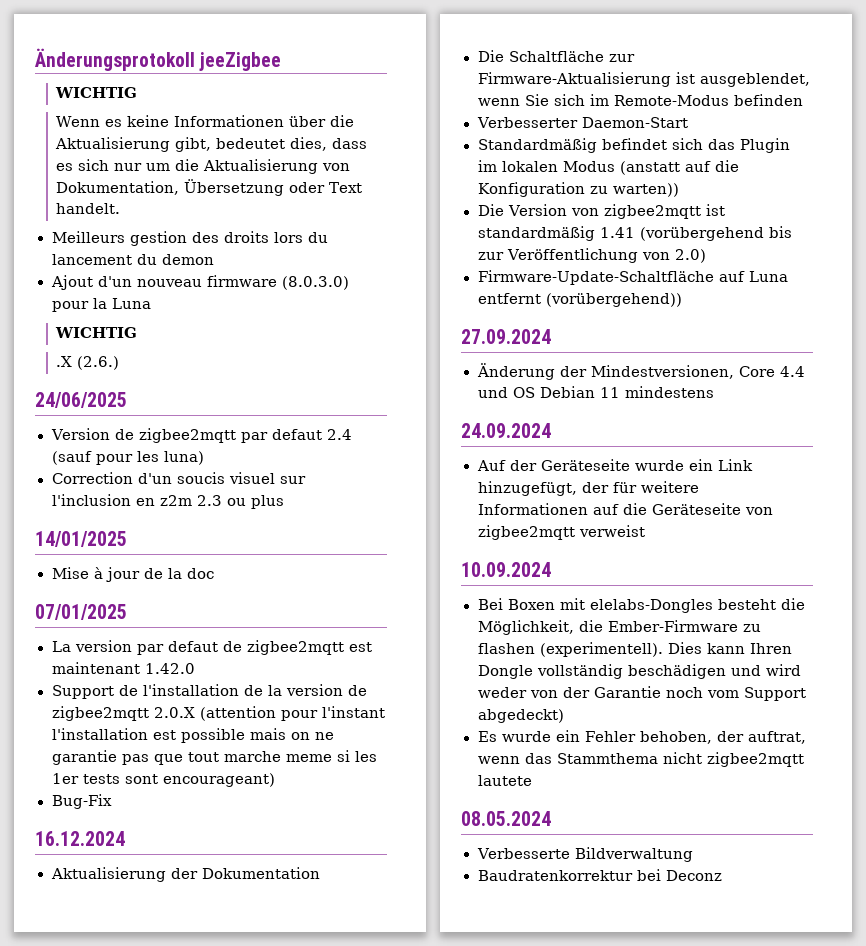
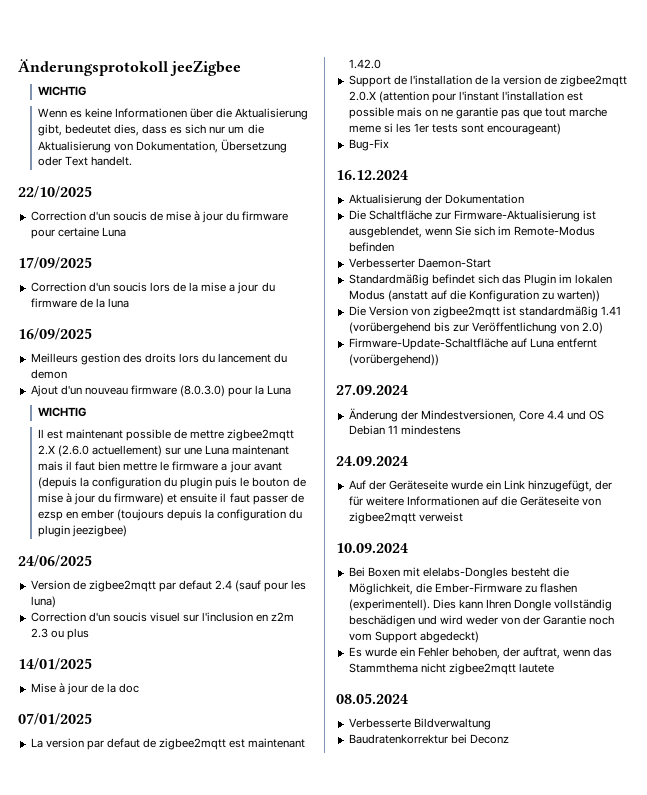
(121, 208) none -> [18,186,92,198] [30,211,289,223] [30,227,126,239] [18,257,92,269] [30,282,275,294] [30,298,129,308] [18,328,92,340] // 22/10/2025 // Correction d'un soucis de mise à jour du firmware pour certaine Luna // 17/09/2025 // Correction d'un soucis lors de la mise a jour du firmware de la luna // 16/09/2025
[56,356,120,370] .X (2.6.) -> [37,429,295,441] [37,445,290,457] [37,461,282,473] [37,477,306,489] [37,493,304,505] [37,509,303,521] [37,525,127,537] Il est maintenant possible de mettre zigbee2mqtt 2.X (2.6.0 actuellement) sur une Luna maintenant mais il faut bien mettre le firmware a jour avant (depuis la configuration du plugin puis le bouton de mise à jour du firmware) et ensuite il faut passer de ezsp en ember (toujours depuis la configuration du plugin jeezigbee)

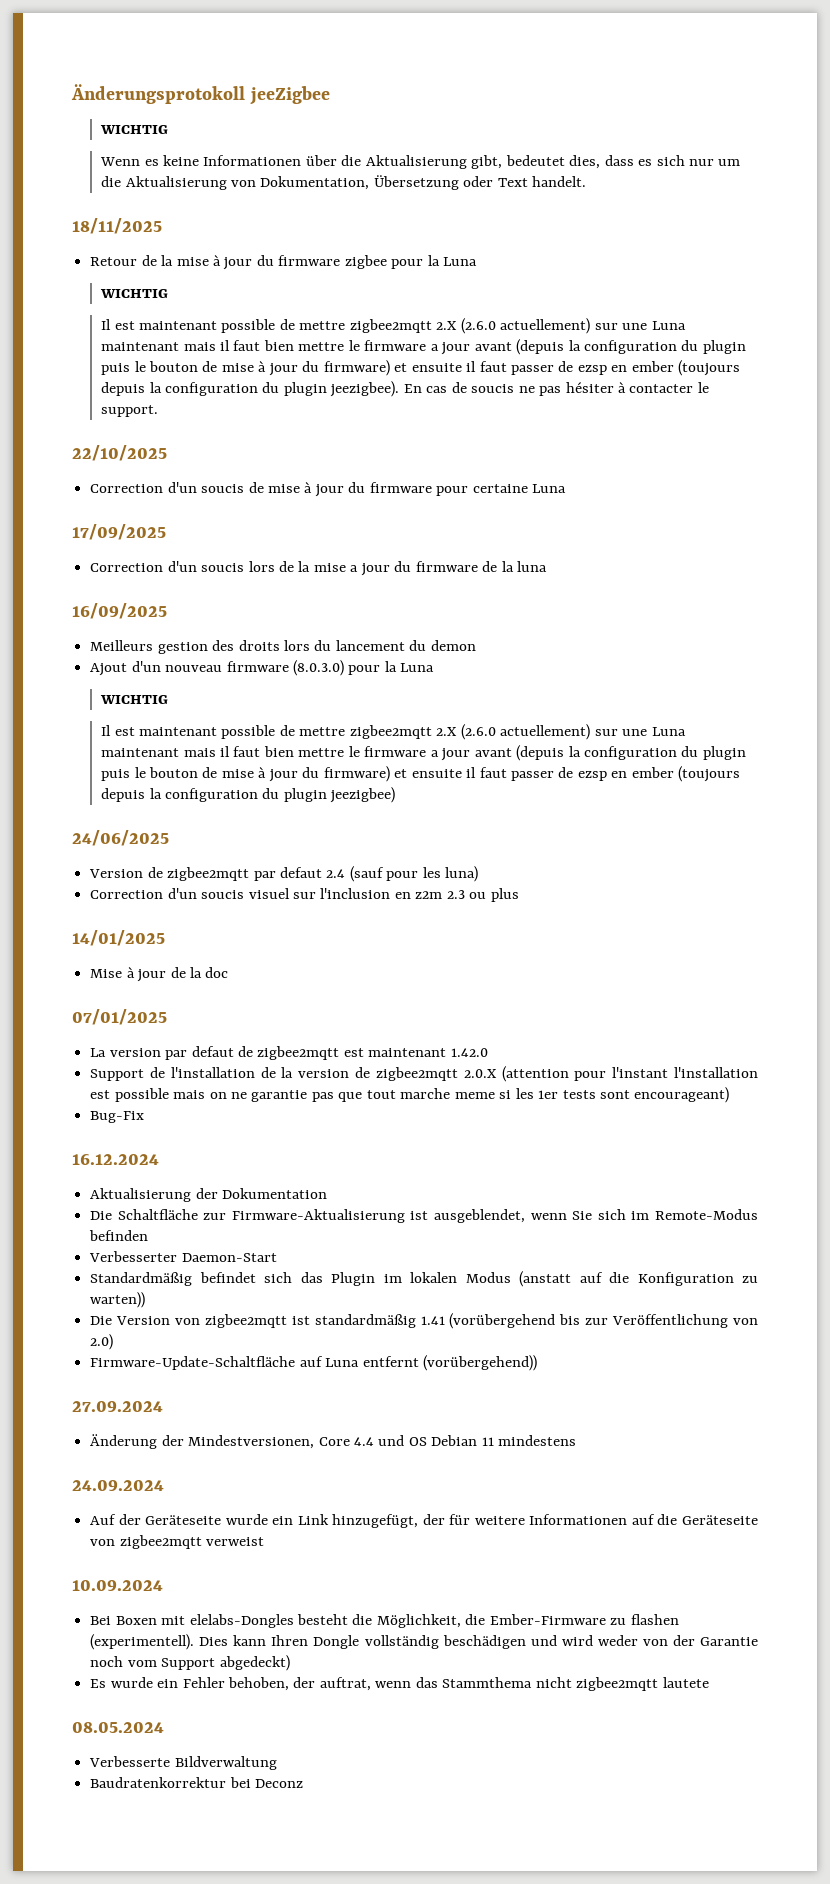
(132, 161) none -> [72,218,162,234] [90,255,478,270] [100,289,169,298] [101,318,686,334] [101,339,746,355] [101,360,741,376] [101,381,709,397] [101,405,159,417] // 18/11/2025 // Retour de la mise à jour du firmware zigbee pour la Luna // WICHTIG // Il est maintenant possible de mettre zigbee2mqtt 2.X (2.6.0 actuellement) sur une Luna maintenant mais il faut bien mettre le firmware a jour avant (depuis la configuration du plugin puis le bouton de mise à jour du firmware) et ensuite il faut passer de ezsp en ember (toujours depuis la configuration du plugin jeezigbee). En cas de soucis ne pas hésiter à contacter le support.

